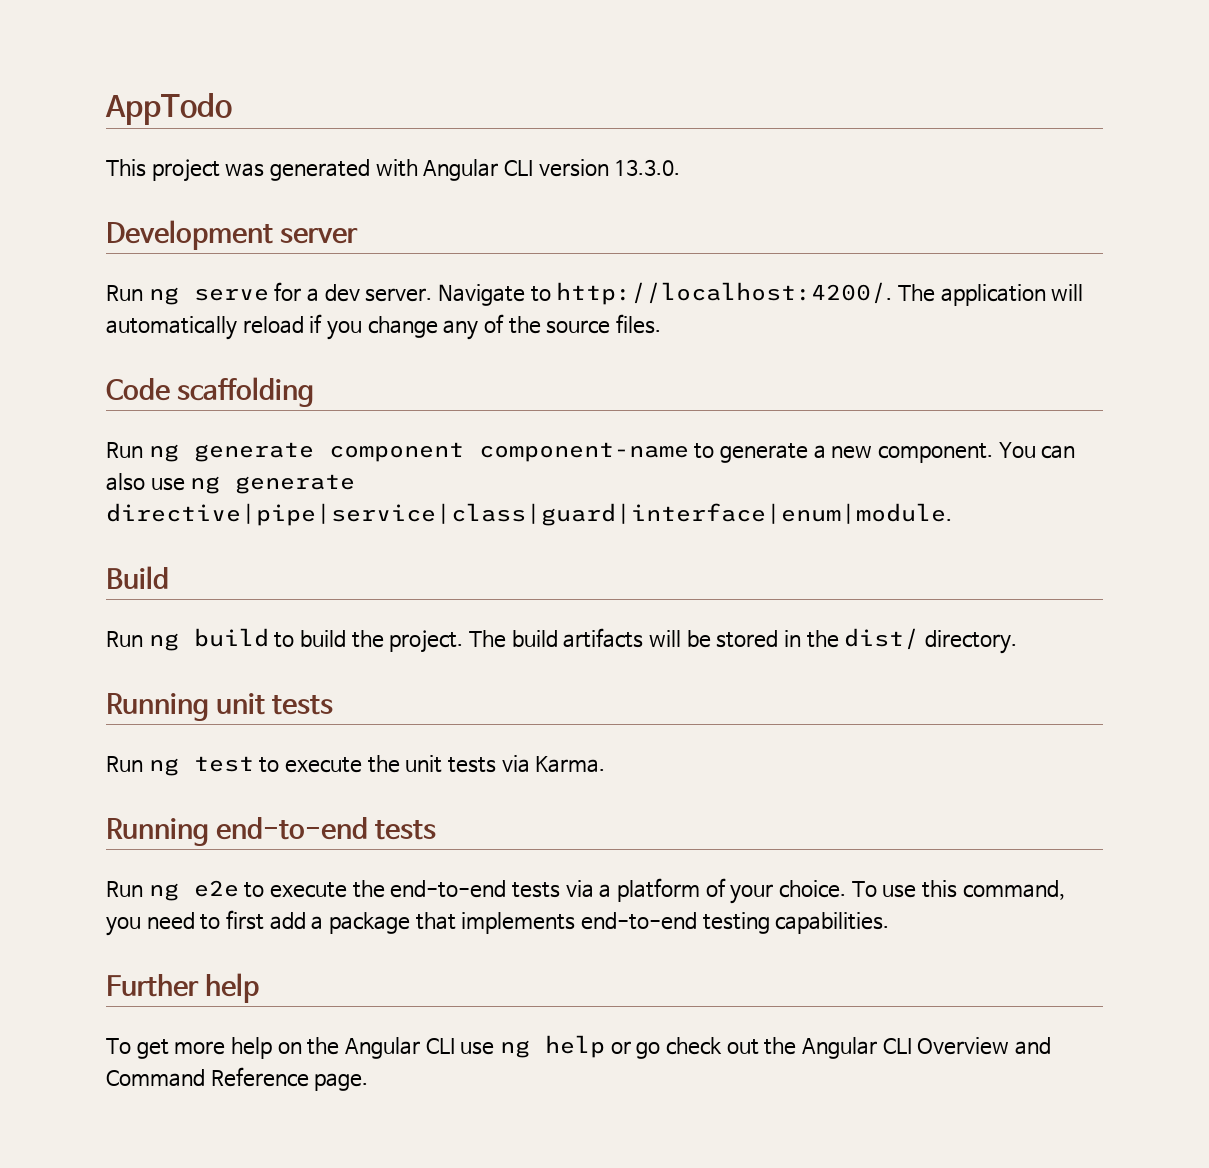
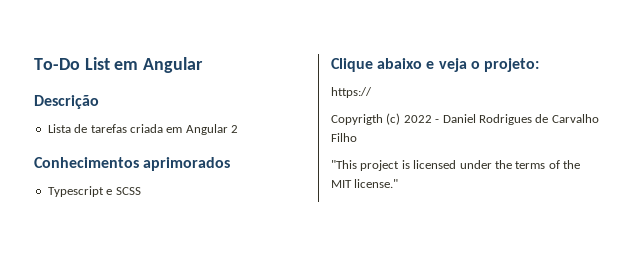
[105,93,232,125] [106,159,681,182] [106,220,359,250] [106,282,1084,306] [106,314,661,340] [106,377,315,407] [106,442,1076,463] [106,473,356,494] [106,503,952,526] [106,566,169,589] [106,628,1018,654] [106,693,334,721] [106,755,606,776] [106,817,437,846] [106,878,1065,904] [106,910,890,936] [106,973,260,1003] [106,1035,1052,1059] [106,1067,369,1091] AppTodo // This project was generated with Angular CLI version 13.3.0. // Development server // Run ng serve for a dev server. Navigate to http://localhost:4200/. The application will automatically reload if you change any of the source files. // Code scaffolding // Run ng generate component component-name to generate a new component. You can also use ng generate directive|pipe|service|class|guard|interface|enum|module. // Build // Run ng build to build the project. The build artifacts will be stored in the dist/ directory. // Running unit tests // Run ng test to execute the unit tests via Karma. // Running end-to-end tests // Run ng e2e to execute the end-to-end tests via a platform of your choice. To use this command, you need to first add a package that implements end-to-end testing capabilities. // Further help // To get more help on the Angular CLI use ng help or go check out the Angular CLI Overview and Command Reference page. -> [34,57,204,73] [34,95,99,109] [47,124,238,135] [34,157,231,171] [47,186,141,197] [331,58,539,72] [331,87,372,98] [331,113,599,125] [331,133,357,142] [331,160,580,171] [331,179,399,188] To-Do List em Angular // Descrição // Lista de tarefas criada em Angular 2 // Conhecimentos aprimorados // Typescript e SCSS // Clique abaixo e veja o projeto: // https:// // Copyrigth (c) 2022 - Daniel Rodrigues de Carvalho Filho // "This project is licensed under the terms of the MIT license."

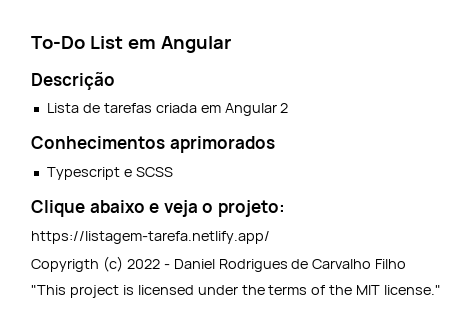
[331,87,372,98] https:// -> [31,231,270,244] https://listagem-tarefa.netlify.app/

